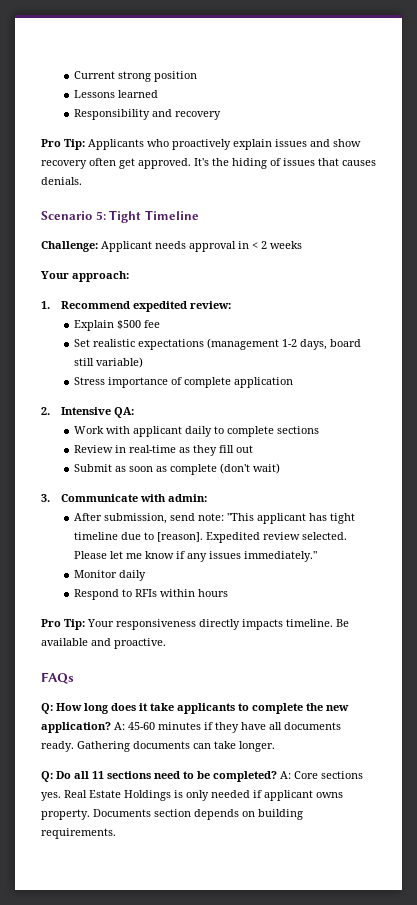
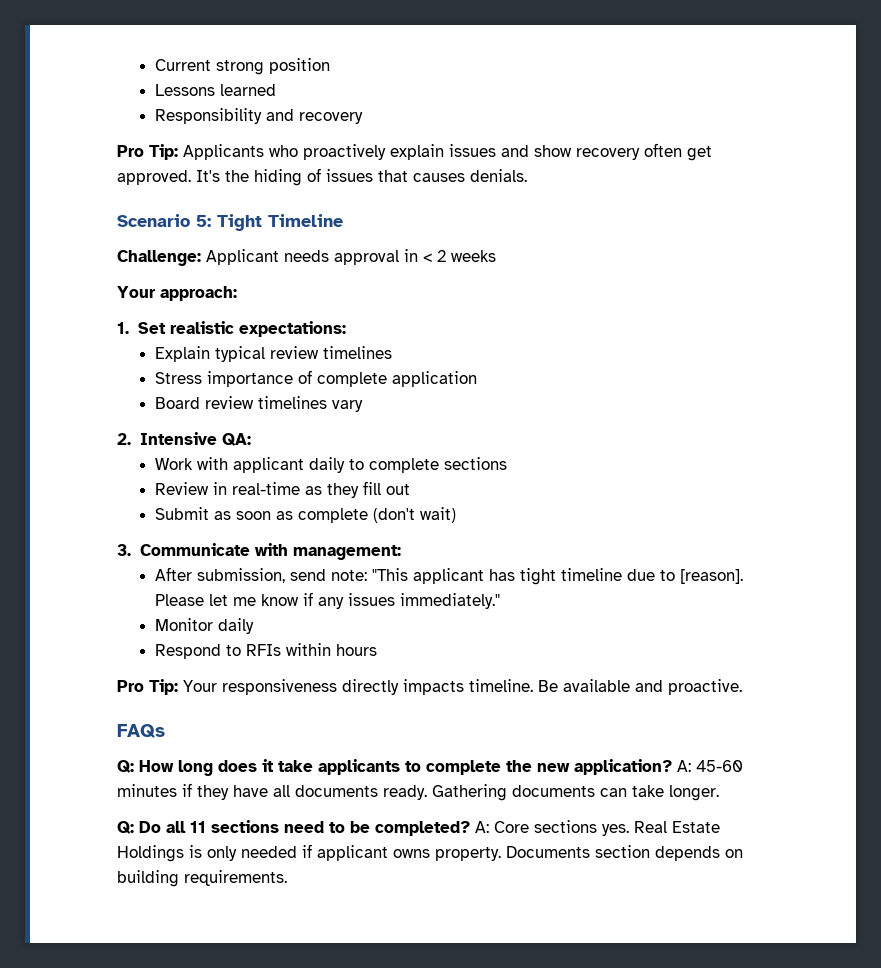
[61,301,232,312] [73,320,160,331] [73,338,361,350] [73,357,143,368] Recommend expedited review: // Explain $500 fee // Set realistic expectations (management 1-2 days, board still variable) -> [137,321,346,337] [155,346,393,362] Set realistic expectations: // Explain typical review timelines
(293, 382) none -> [155,396,364,412] // Board review timelines vary
[168,494,208,502] admin: -> [292,545,401,560] management:
[205,532,347,543] Expedited review selected. -> (744, 576) none

